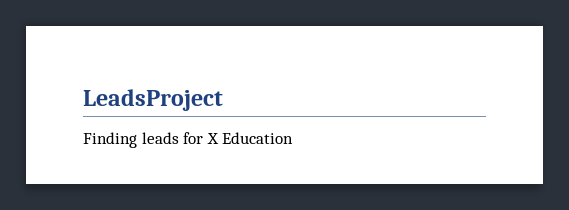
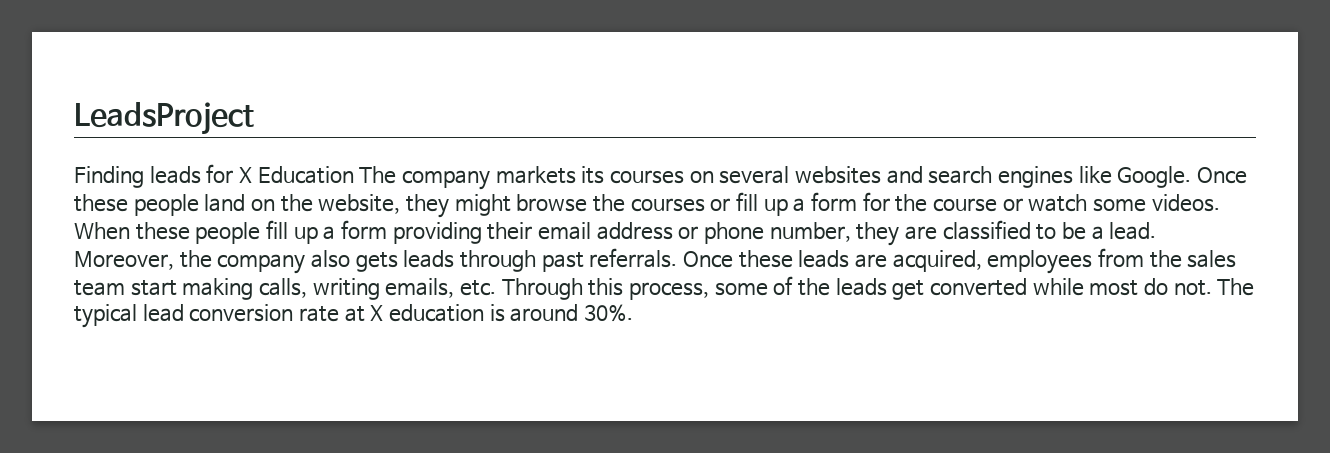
(294, 138) none -> [359,166,1247,190] [74,192,1220,218] [74,220,1157,246] [74,248,1237,274] [74,276,1255,300] [74,304,633,328] The company markets its courses on several websites and search engines like Google. Once these people land on the website, they might browse the courses or fill up a form for the course or watch some videos. When these people fill up a form providing their email address or phone number, they are classified to be a lead. Moreover, the company also gets leads through past referrals. Once these leads are acquired, employees from the sales team start making calls, writing emails, etc. Through this process, some of the leads get converted while most do not. The typical lead conversion rate at X education is around 30%.

